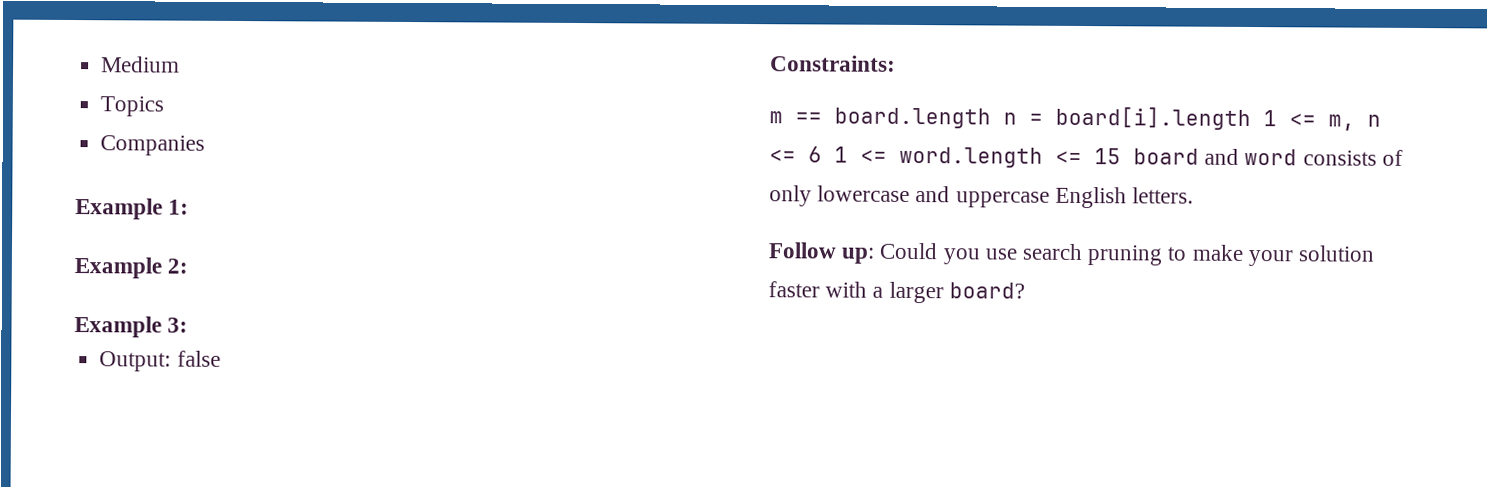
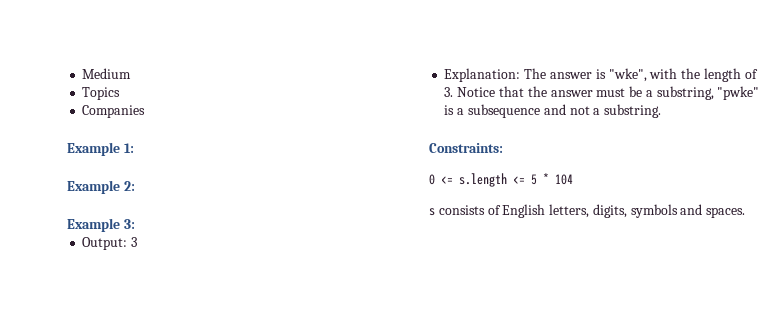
[176,350,221,367] [770,55,896,72] [769,106,1381,131] [769,146,1403,168] [769,185,1195,209] [768,242,1376,267] [768,281,1025,304] false // Constraints: // m == board.length n = board[i].length 1 <= m, n <= 6 1 <= word.length <= 15 board and word consists of only lowercase and uppercase English letters. // Follow up: Could you use search pruning to make your solution faster with a larger board? -> [131,237,138,247] [444,68,758,82] [444,86,760,100] [444,104,662,118] [429,143,503,153] [429,173,573,187] [429,204,746,218] 3 // Explanation: The answer is "wke", with the length of 3. Notice that the answer must be a substring, "pwke" is a subsequence and not a substring. // Constraints: // 0 <= s.length <= 5 * 104 // s consists of English letters, digits, symbols and spaces.

